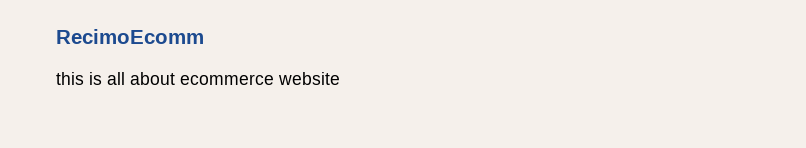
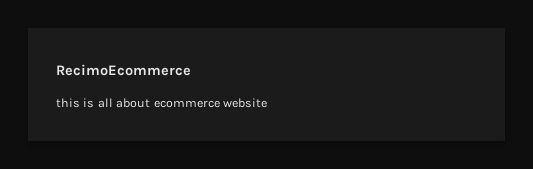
[56,29,204,44] RecimoEcomm -> [56,64,191,76] RecimoEcommerce

